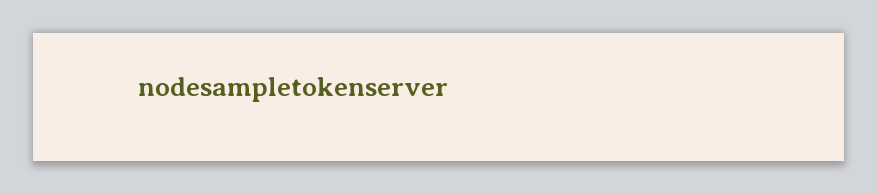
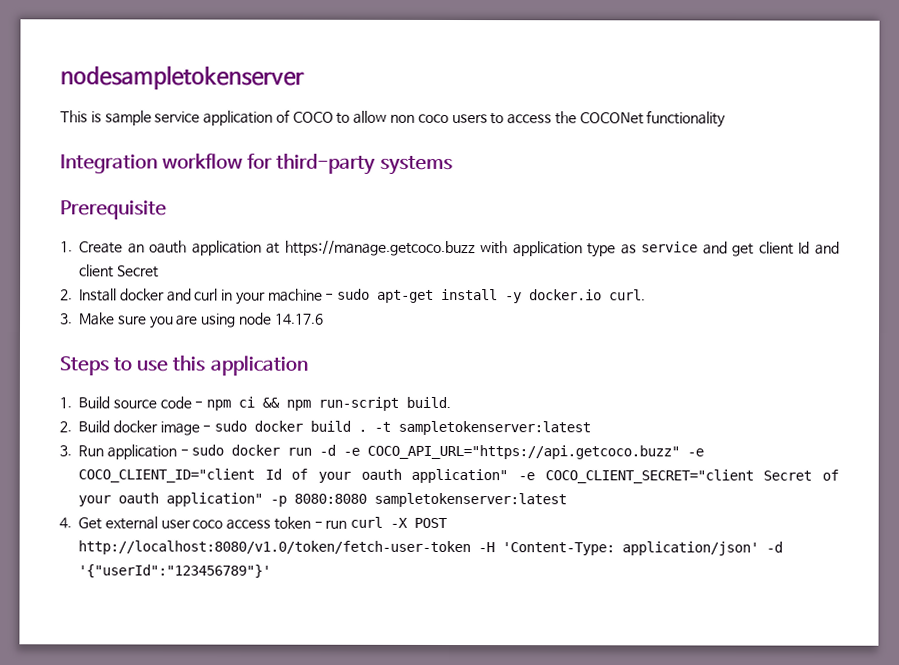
(448, 89) none -> [60,109,727,128] [60,153,453,176] [60,200,167,220] [60,240,840,258] [79,264,159,278] [60,288,647,305] [60,312,324,329] [59,355,308,376] [59,396,452,411] [59,420,592,436] [59,444,705,460] [78,468,839,484] [78,492,567,508] [59,516,449,530] [78,540,783,556] [78,564,271,578] // This is sample service application of COCO to allow non coco users to access the COCONet functionality // Integration workflow for third-party systems // Prerequisite // 1. Create an oauth application at https://manage.getcoco.buzz with application type as service and get client Id and client Secret // 2. Install docker and curl in your machine - sudo apt-get install -y docker.io curl. // 3. Make sure you are using node 14.17.6 // Steps to use this application // 1. Build source code - npm ci && npm run-script build. // 2. Build docker image - sudo docker build . -t sampletokenserver:latest // 3. Run application - sudo docker run -d -e COCO_API_URL="https://api.getcoco.buzz" -e COCO_CLIENT_ID="client Id of your oauth application" -e COCO_CLIENT_SECRET="client Secret of your oauth application" -p 8080:8080 sampletokenserver:latest // 4. Get external user coco access token - run curl -X POST http://localhost:8080/v1.0/token/fetch-user-token -H 'Content-Type: application/json' -d '{"userId":"123456789"}'

